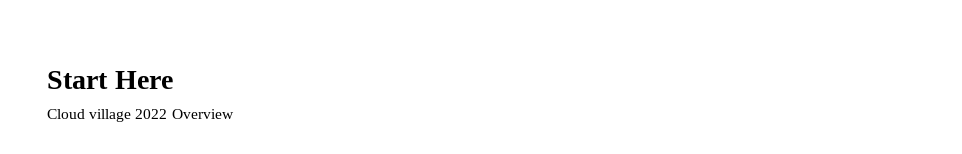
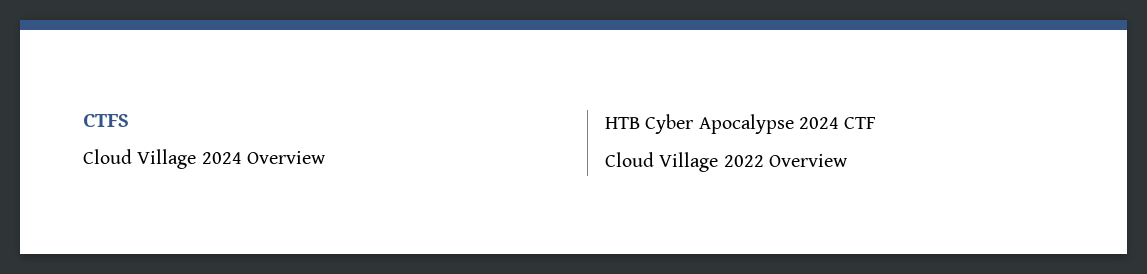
[47,71,173,89] [47,109,132,122] Start Here // Cloud village -> [83,114,129,127] [83,149,326,169] [605,114,877,134] [605,152,719,172] CTFS // Cloud Village 2024 Overview // HTB Cyber Apocalypse 2024 CTF // Cloud Village

